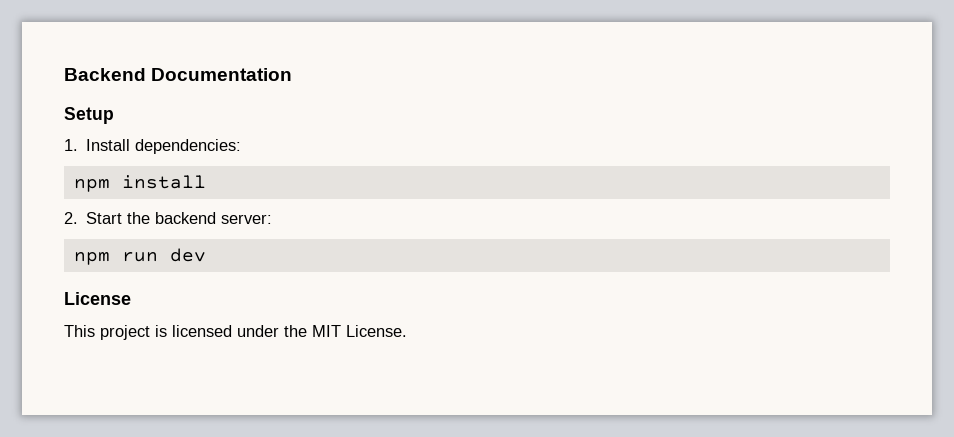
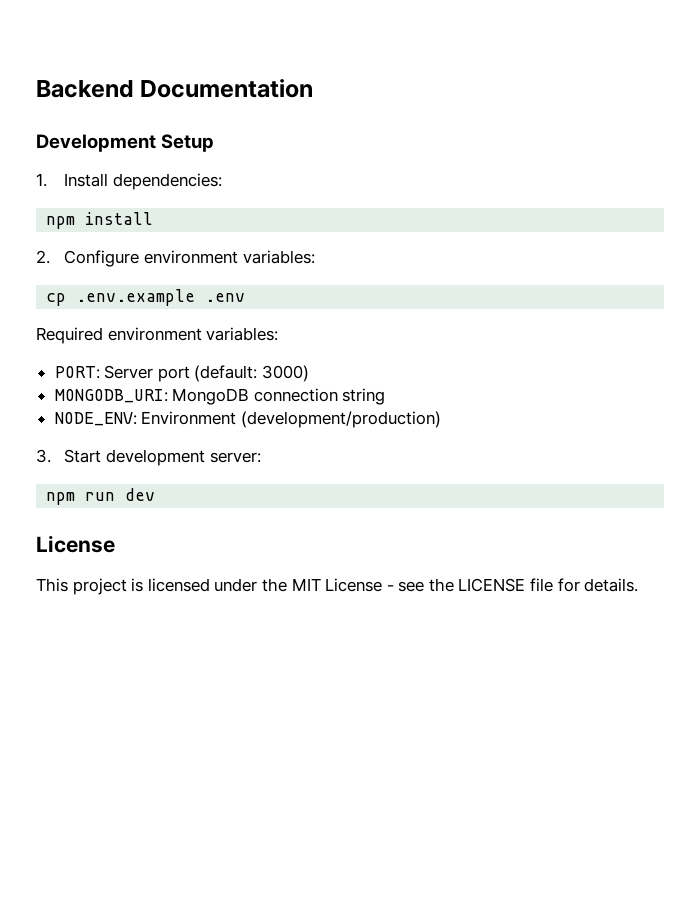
(293, 74) none -> [36,134,156,152] Development
[86,212,217,224] Start the backend -> [64,250,315,267] [46,289,246,306] [36,327,279,344] [54,365,310,382] [54,388,386,405] [54,411,441,428] [36,449,205,466] Configure environment variables: // cp .env.example .env // Required environment variables: // PORT: Server port (default: 3000) // MONGODB_URI: MongoDB connection string // NODE_ENV: Environment (development/production) // 3. Start development
[346,325,407,337] License. -> [325,578,639,592] License - see the LICENSE file for details.

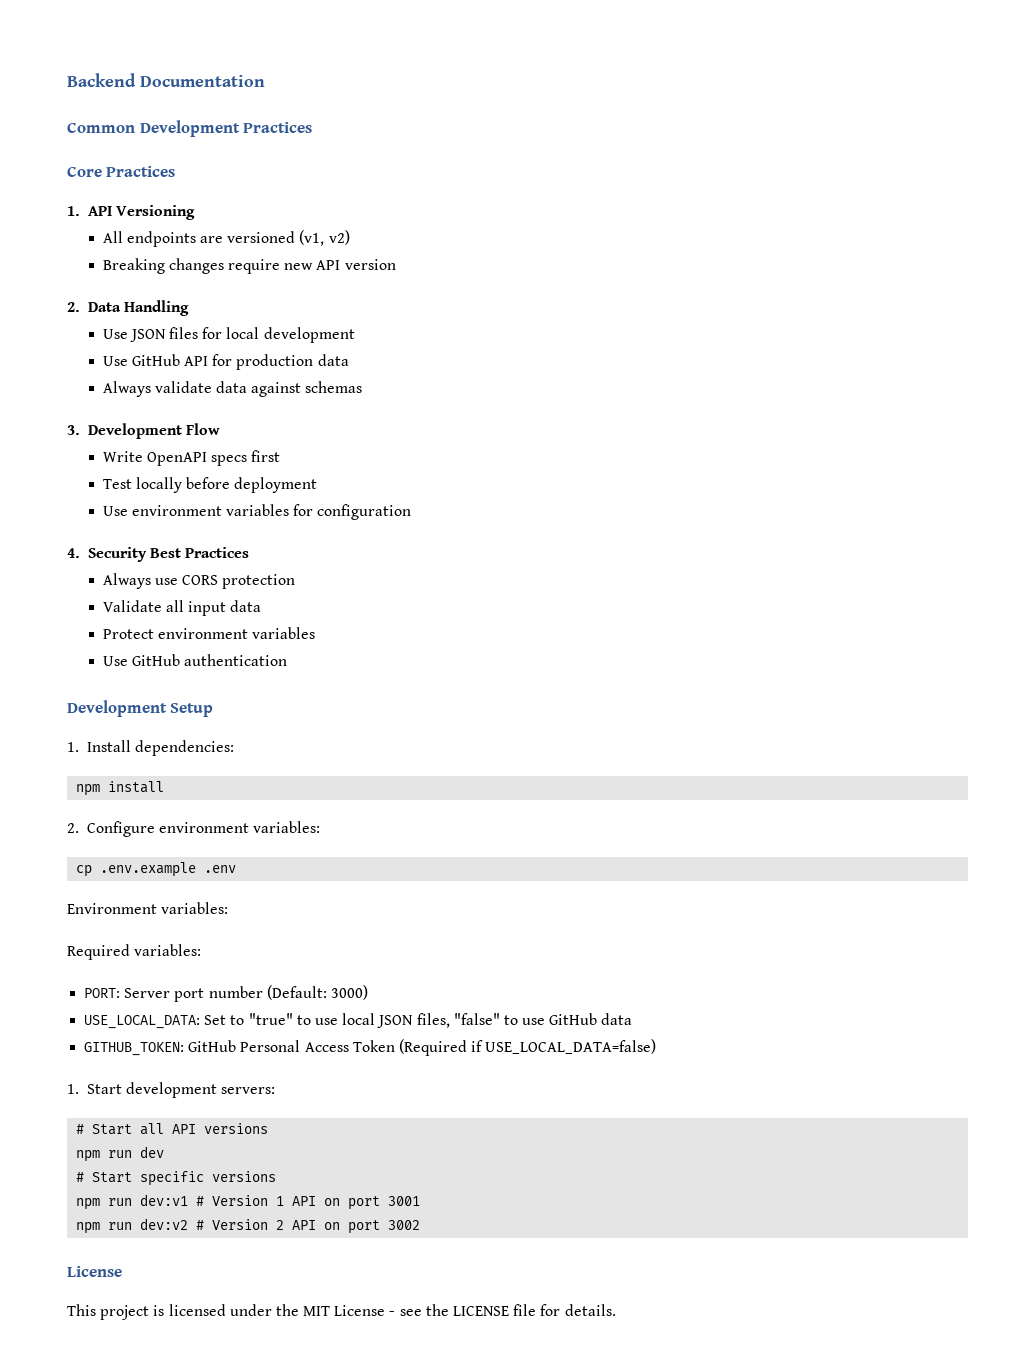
(314, 88) none -> [67,120,313,137] [67,166,176,177] [67,205,195,220] [102,230,350,247] [102,258,396,274] [67,300,189,316] [102,327,355,343] [102,354,349,370] [102,381,363,397] [67,423,220,439] [102,450,281,466] [102,477,318,493] [102,504,412,520] [67,547,250,562] [102,573,296,589] [102,600,262,616] [102,627,316,639] [102,654,288,666] // Common Development Practices // Core Practices // 1. API Versioning // All endpoints are versioned (v1, v2) // Breaking changes require new API version // 2. Data Handling // Use JSON files for local development // Use GitHub API for production data // Always validate data against schemas // 3. Development Flow // Write OpenAPI specs first // Test locally before deployment // Use environment variables for configuration // 4. Security Best Practices // Always use CORS protection // Validate all input data // Protect environment variables // Use GitHub authentication
(246, 297) none -> [67,902,229,914] // Environment variables:
[107,327,202,341] environment -> (130, 952) none
[194,365,258,382] (default: -> [208,985,327,1000] number (Default:
[54,388,386,405] [54,411,441,428] [36,449,261,466] [46,488,156,505] MONGODB_URI: MongoDB connection string // NODE_ENV: Environment (development/production) // 3. Start development server: // npm run dev -> [84,1013,633,1029] [84,1039,657,1056] [67,1082,276,1098] [76,1123,269,1135] [76,1146,165,1162] [76,1171,277,1186] [76,1194,421,1210] [76,1218,421,1234] USE_LOCAL_DATA: Set to "true" to use local JSON files, "false" to use GitHub data // GITHUB_TOKEN: GitHub Personal Access Token (Required if USE_LOCAL_DATA=false) // 1. Start development servers: // # Start all API versions // npm run dev // # Start specific versions // npm run dev:v1 # Version 1 API on port 3001 // npm run dev:v2 # Version 2 API on port 3002

